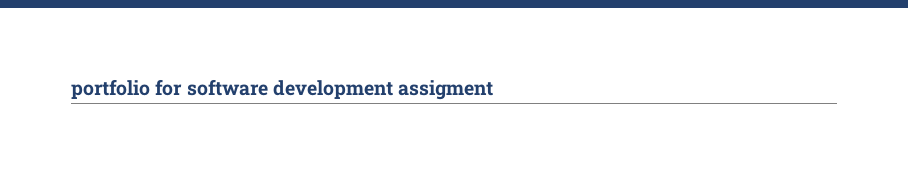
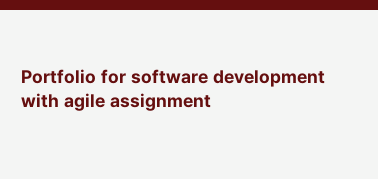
[71,79,150,99] portfolio -> [21,69,96,84] Portfolio
[398,80,494,100] assigment -> [21,93,211,111] with agile assignment

